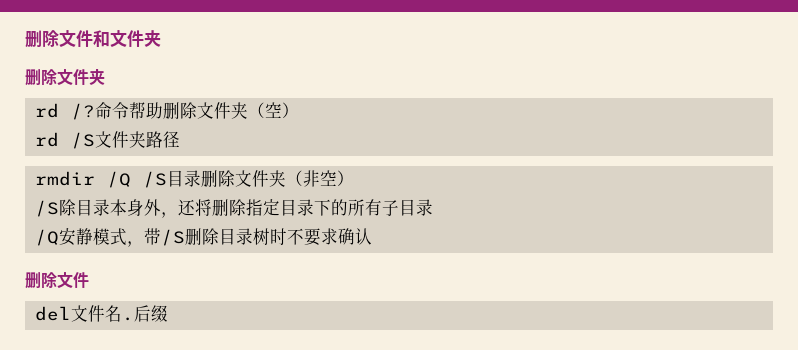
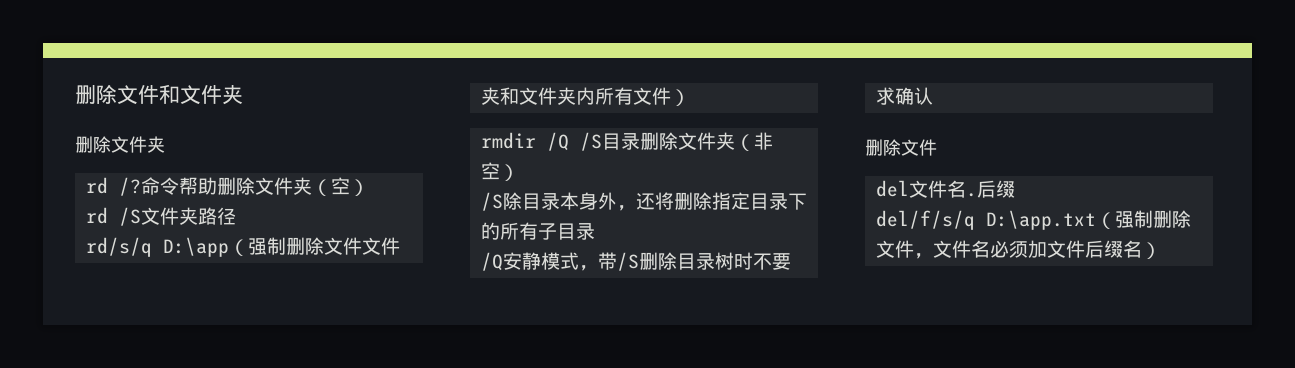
(180, 139) none -> [85,237,400,257] [480,87,690,106] // rd/s/q D:\app（强制删除文件文件夹和文件夹内所有文件）
(168, 313) none -> [875,210,1191,230] [875,240,1161,259] // del/f/s/q D:\app.txt（强制删除文件，文件名必须加文件后缀名）

